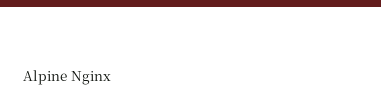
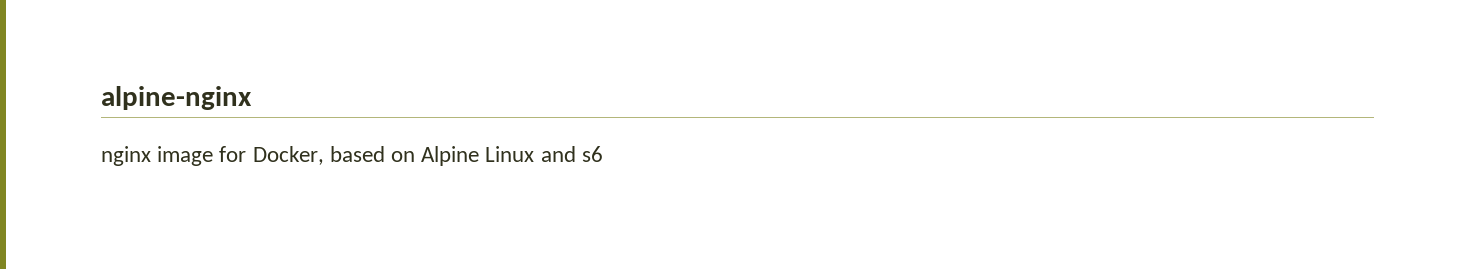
[23,70,111,85] Alpine Nginx -> [101,86,252,110] [101,146,603,166] alpine-nginx // nginx image for Docker, based on Alpine Linux and s6

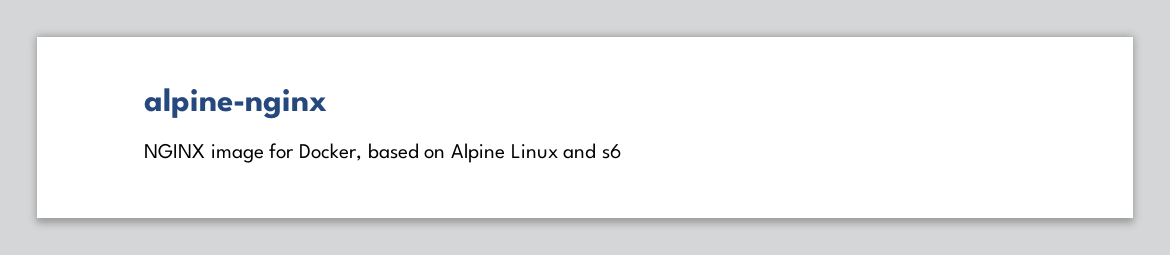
[101,146,151,166] nginx -> [144,143,205,159] NGINX

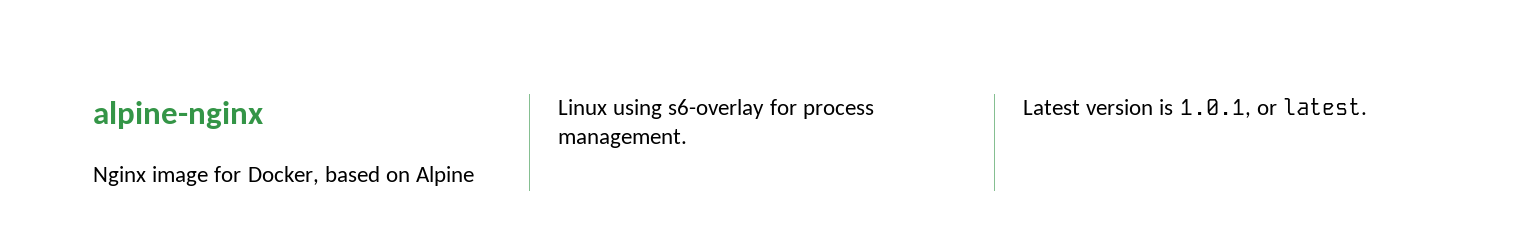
[144,143,205,159] NGINX -> [93,166,146,186] Nginx
[563,143,623,159] and s6 -> [613,99,874,119] [558,129,687,148] [1023,98,1368,118] using s6-overlay for process management. // Latest version is 1.0.1, or latest.

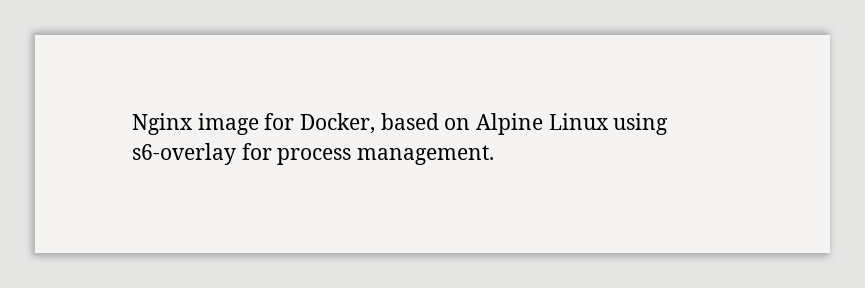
[93,101,263,129] alpine-nginx // -> (132, 124) none
[1023,98,1368,118] // Latest version is 1.0.1, or latest. -> (495, 155) none

